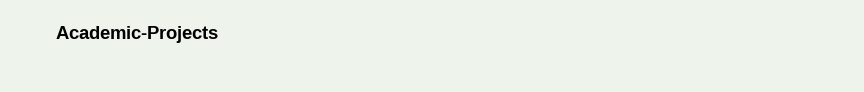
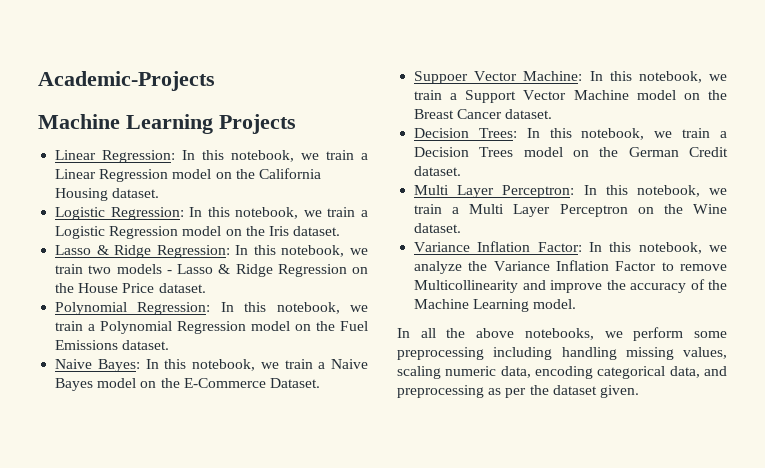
(218, 34) none -> [38,114,296,134] [55,150,368,163] [55,168,321,182] [55,188,160,201] [55,207,368,220] [55,226,341,239] [55,245,368,258] [55,264,368,277] [55,283,206,293] [55,302,368,315] [55,321,368,334] [55,340,170,350] [55,359,368,372] [55,378,320,391] [414,71,727,84] [414,90,727,103] [414,109,553,119] [414,128,727,140] [414,147,728,157] [414,166,462,176] [414,185,727,198] [414,204,727,217] [414,223,462,233] [414,241,727,254] [414,260,727,274] [414,279,727,293] [414,299,577,312] [397,327,727,341] [397,347,727,360] [397,366,727,379] [397,385,639,398] // Machine Learning Projects // Linear Regression: In this notebook, we train a Linear Regression model on the California Housing dataset. // Logistic Regression: In this notebook, we train a Logistic Regression model on the Iris dataset. // Lasso & Ridge Regression: In this notebook, we train two models - Lasso & Ridge Regression on the House Price dataset. // Polynomial Regression: In this notebook, we train a Polynomial Regression model on the Fuel Emissions dataset. // Naive Bayes: In this notebook, we train a Naive Bayes model on the E-Commerce Dataset. // Suppoer Vector Machine: In this notebook, we train a Support Vector Machine model on the Breast Cancer dataset. // Decision Trees: In this notebook, we train a Decision Trees model on the German Credit dataset. // Multi Layer Perceptron: In this notebook, we train a Multi Layer Perceptron on the Wine dataset. // Variance Inflation Factor: In this notebook, we analyze the Variance Inflation Factor to remove Multicollinearity and improve the accuracy of the Machine Learning model. // In all the above notebooks, we perform some preprocessing including handling missing values, scaling numeric data, encoding categorical data, and preprocessing as per the dataset given.

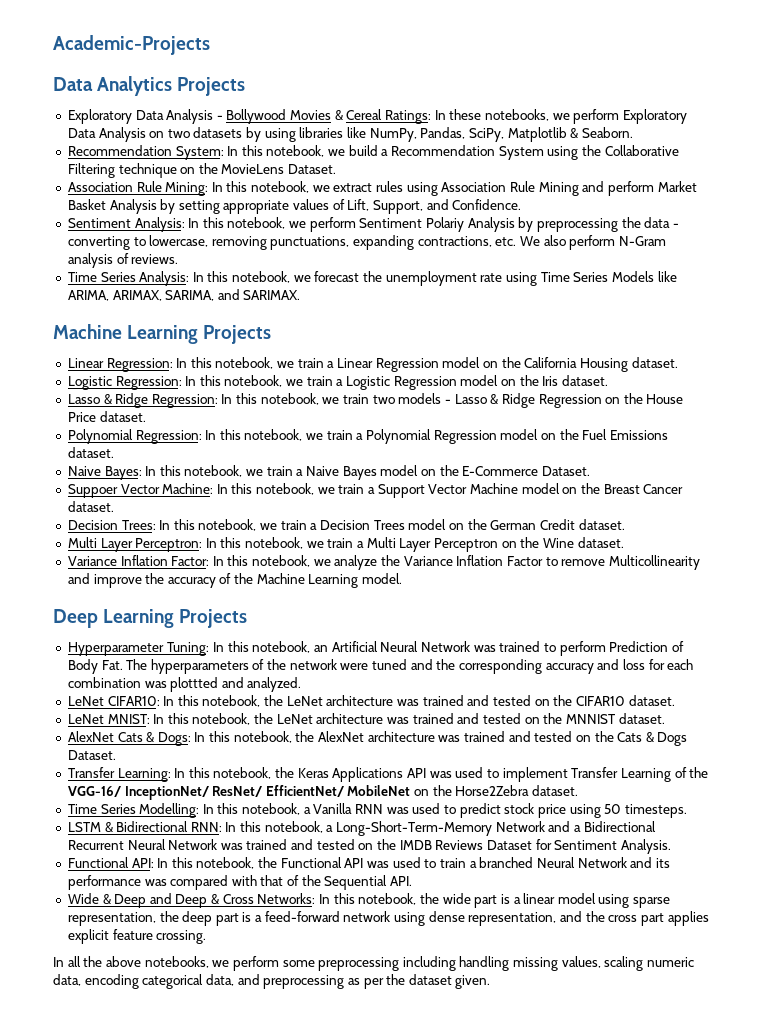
(215, 81) none -> [53,76,246,96] [67,109,687,124] [67,127,633,142] [67,145,679,160] [67,163,337,178] [67,181,697,196] [67,199,522,214] [67,217,679,232] [67,235,666,250] [67,253,179,268] [67,271,677,286] [67,289,301,301] // Data Analytics Projects // Exploratory Data Analysis - Bollywood Movies & Cereal Ratings: In these notebooks, we perform Exploratory Data Analysis on two datasets by using libraries like NumPy, Pandas, SciPy, Matplotlib & Seaborn. // Recommendation System: In this notebook, we build a Recommendation System using the Collaborative Filtering technique on the MovieLens Dataset. // Association Rule Mining: In this notebook, we extract rules using Association Rule Mining and perform Market Basket Analysis by setting appropriate values of Lift, Support, and Confidence. // Sentiment Analysis: In this notebook, we perform Sentiment Polariy Analysis by preprocessing the data - converting to lowercase, removing punctuations, expanding contractions, etc. We also perform N-Gram analysis of reviews. // Time Series Analysis: In this notebook, we forecast the unemployment rate using Time Series Models like ARIMA, ARIMAX, SARIMA, and SARIMAX.
(577, 304) none -> [53,609,248,628] [67,641,684,656] [67,659,694,674] [67,677,302,692] [67,695,675,707] [67,713,665,725] [67,731,688,746] [67,750,116,760] [67,767,709,782] [67,785,579,800] [67,803,687,818] [67,821,656,836] [67,839,671,854] [67,857,670,869] [67,875,413,890] [67,893,671,908] [67,911,709,926] [67,929,207,944] // Deep Learning Projects // Hyperparameter Tuning: In this notebook, an Artificial Neural Network was trained to perform Prediction of Body Fat. The hyperparameters of the network were tuned and the corresponding accuracy and loss for each combination was plottted and analyzed. // LeNet CIFAR10: In this notebook, the LeNet architecture was trained and tested on the CIFAR10 dataset. // LeNet MNIST: In this notebook, the LeNet architecture was trained and tested on the MNNIST dataset. // AlexNet Cats & Dogs: In this notebook, the AlexNet architecture was trained and tested on the Cats & Dogs Dataset. // Transfer Learning: In this notebook, the Keras Applications API was used to implement Transfer Learning of the VGG-16/ InceptionNet/ ResNet/ EfficientNet/ MobileNet on the Horse2Zebra dataset. // Time Series Modelling: In this notebook, a Vanilla RNN was used to predict stock price using 50 timesteps. // LSTM & Bidirectional RNN: In this notebook, a Long-Short-Term-Memory Network and a Bidirectional Recurrent Neural Network was trained and tested on the IMDB Reviews Dataset for Sentiment Analysis. // Functional API: In this notebook, the Functional API was used to train a branched Neural Network and its performance was compared with that of the Sequential API. // Wide & Deep and Deep & Cross Networks: In this notebook, the wide part is a linear model using sparse representation, the deep part is a feed-forward network using dense representation, and the cross part applies explicit feature crossing.

